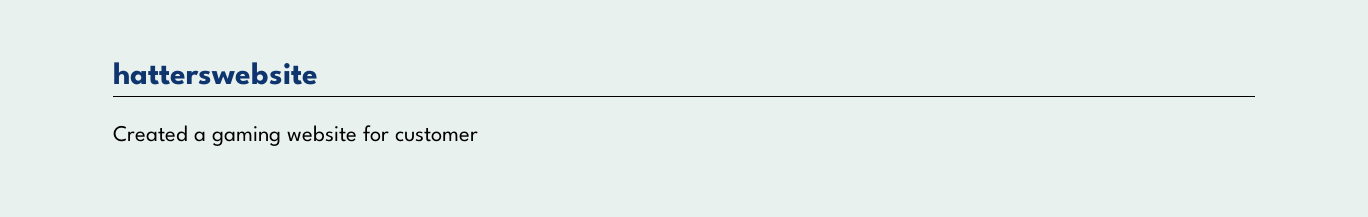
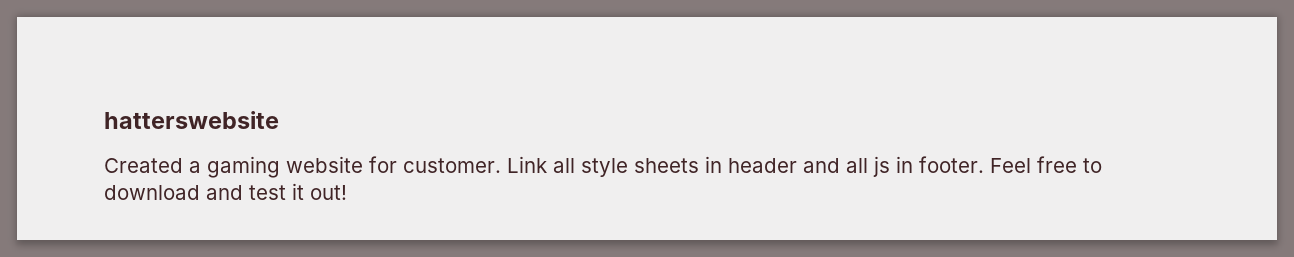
[395,127,479,142] customer -> [403,156,1102,177] [104,183,347,200] customer. Link all style sheets in header and all js in footer. Feel free to download and test it out!

